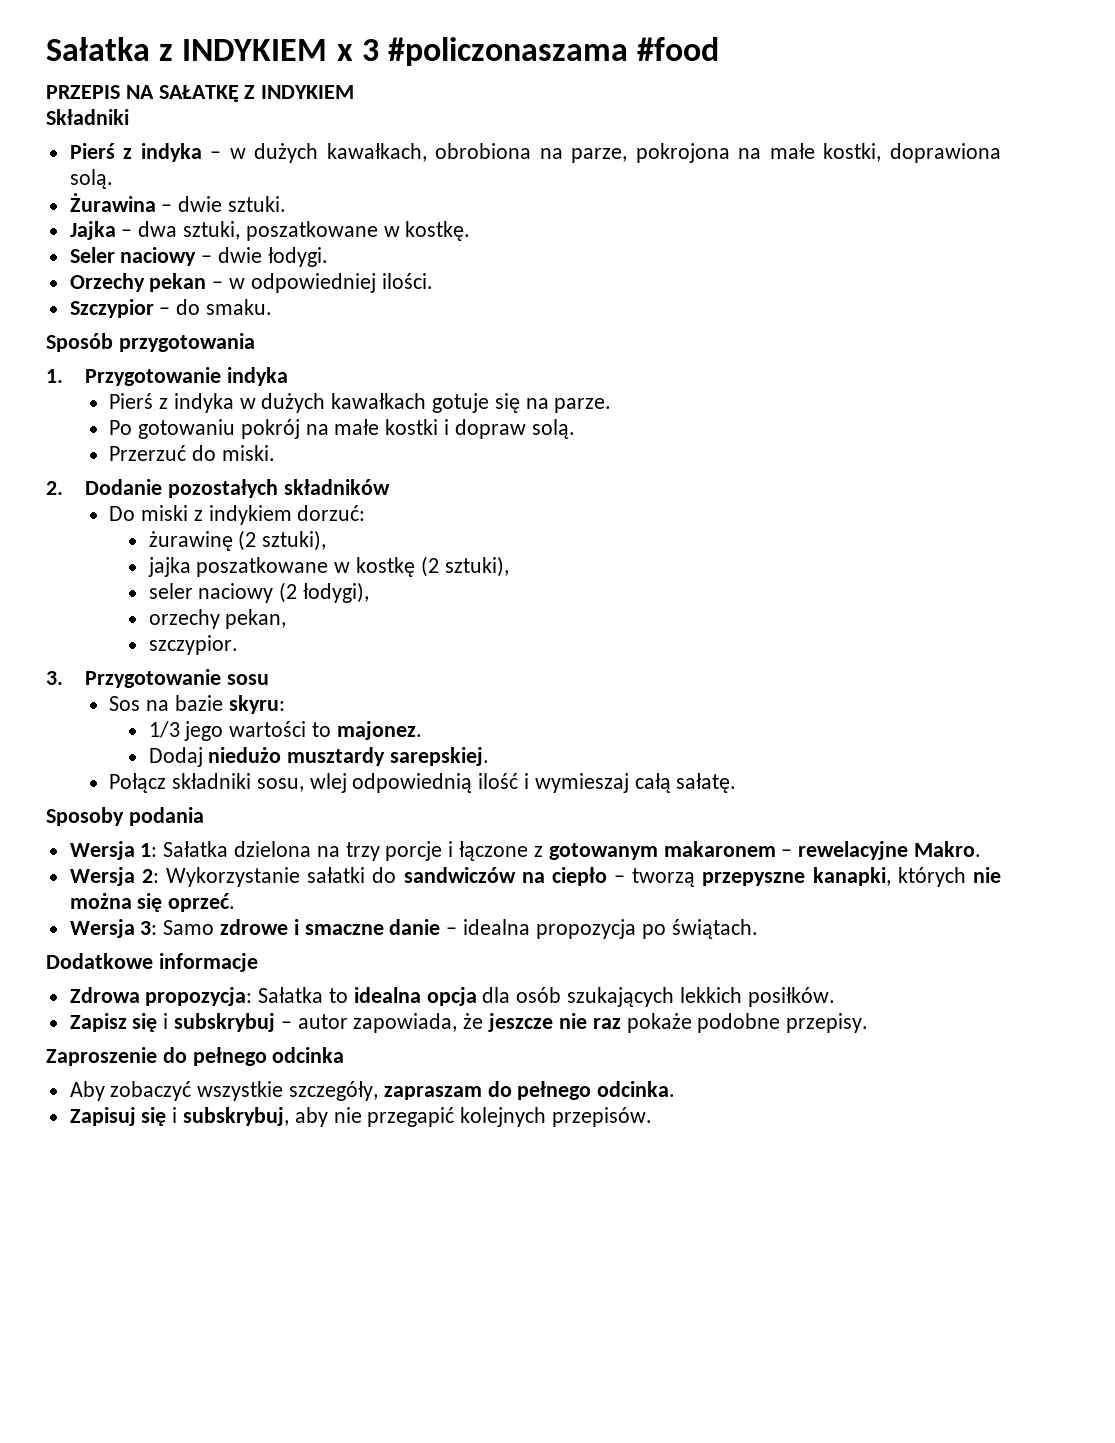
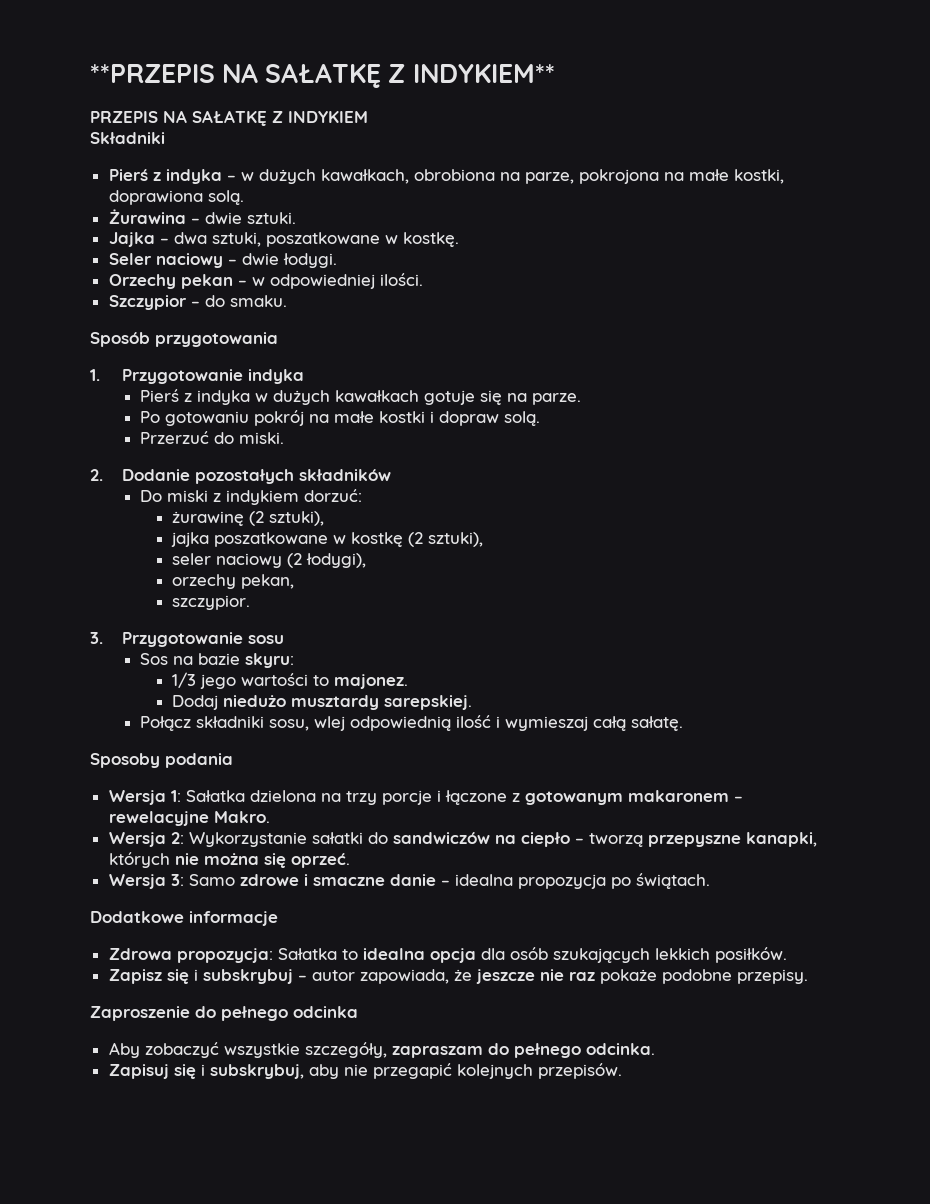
[46,37,720,66] Sałatka z INDYKIEM x 3 #policzonaszama #food -> [90,63,555,88] **PRZEPIS NA SAŁATKĘ Z INDYKIEM**

